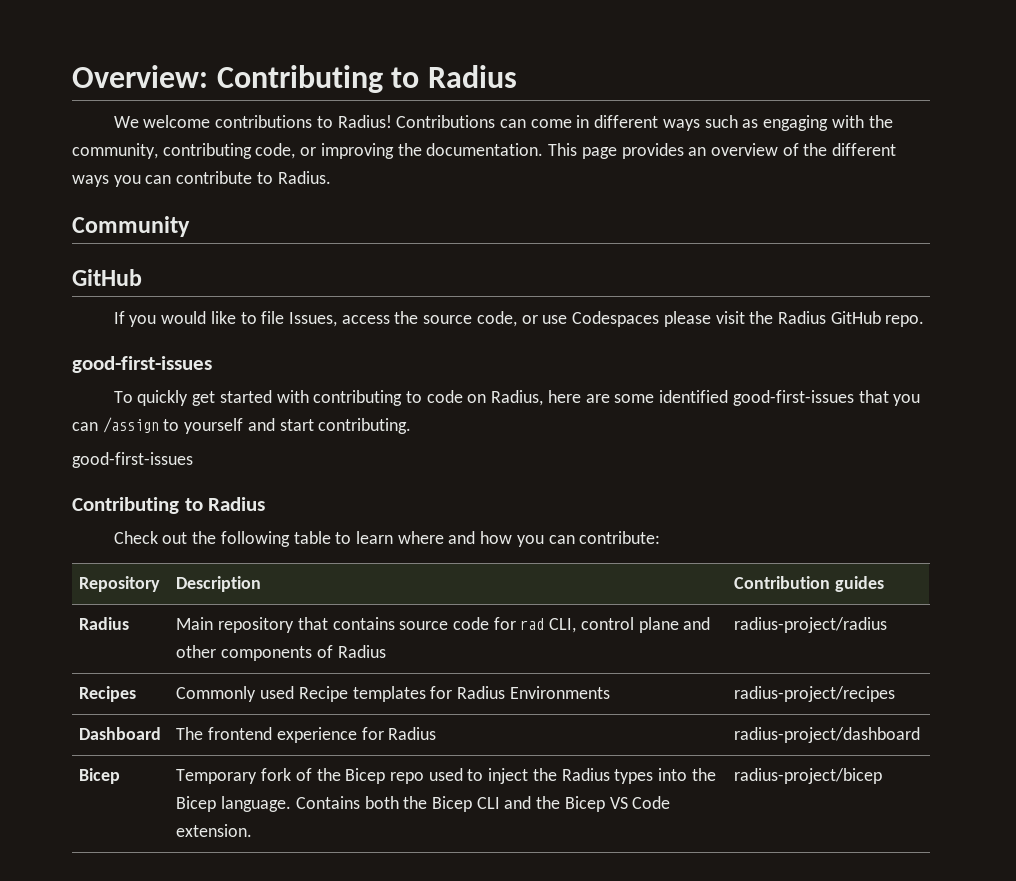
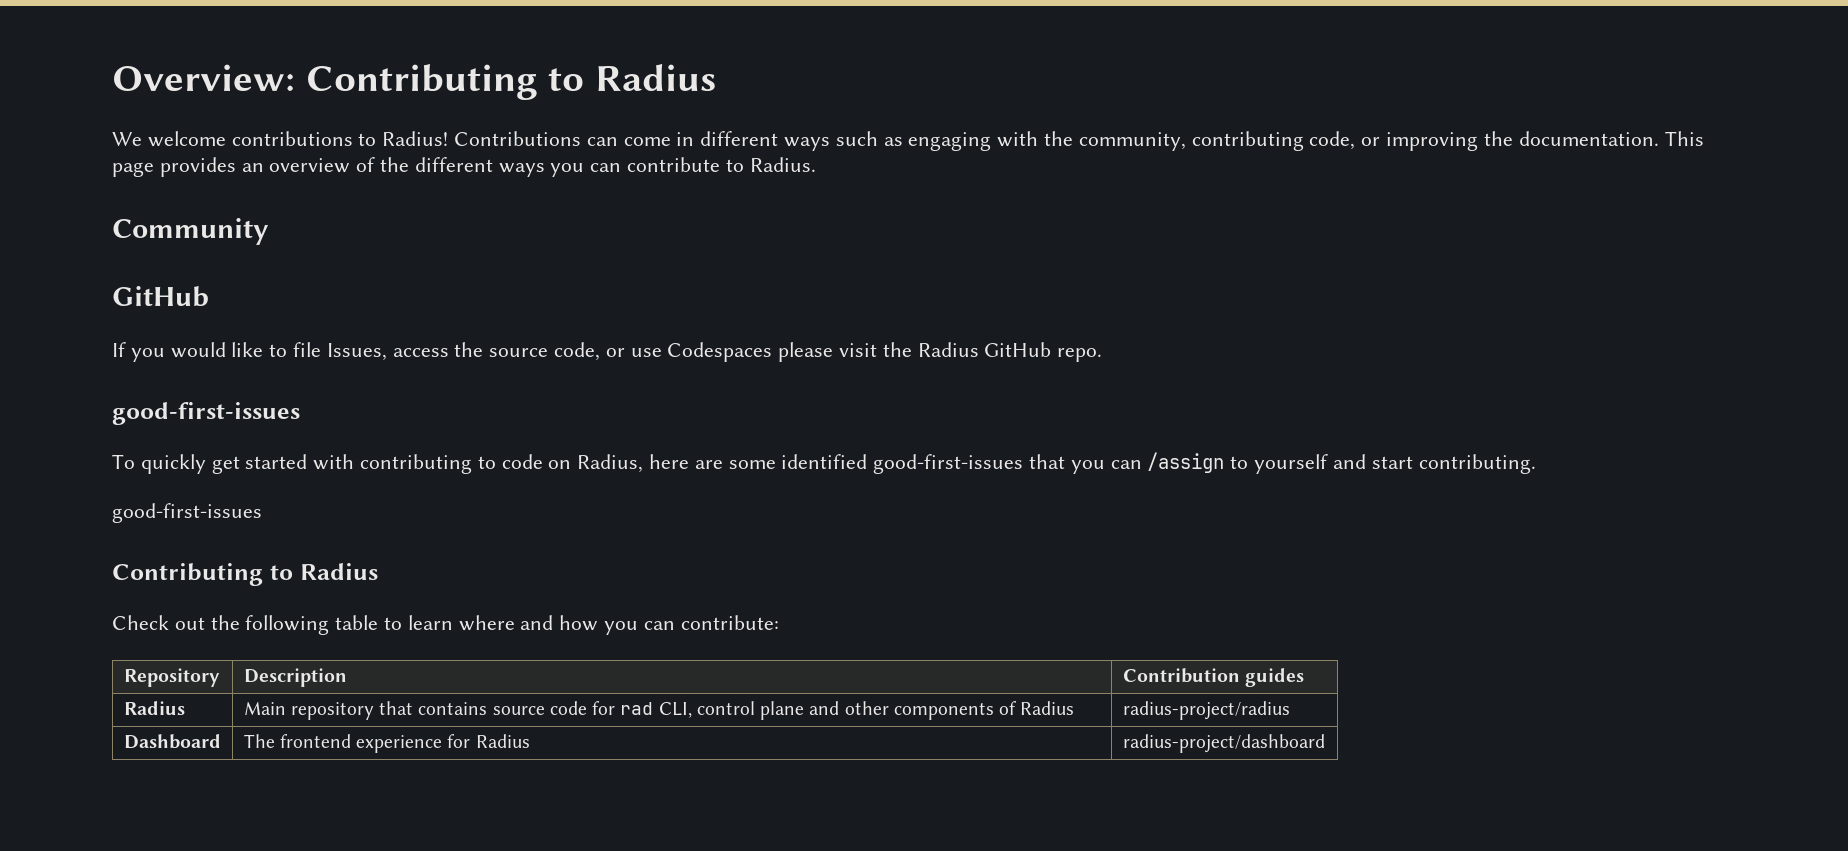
[79,686,137,702] [176,686,610,702] [734,686,896,702] // Recipes | Commonly used Recipe templates for Radius Environments | radius-project/recipes -> (1290, 710) none
[79,768,121,784] [176,768,716,784] [176,796,671,812] [176,824,253,837] [734,768,883,784] // Bicep | Temporary fork of the Bicep repo used to inject the Radius types into the Bicep language. Contains both the Bicep CLI and the Bicep VS Code extension. | radius-project/bicep -> (1325, 743) none

